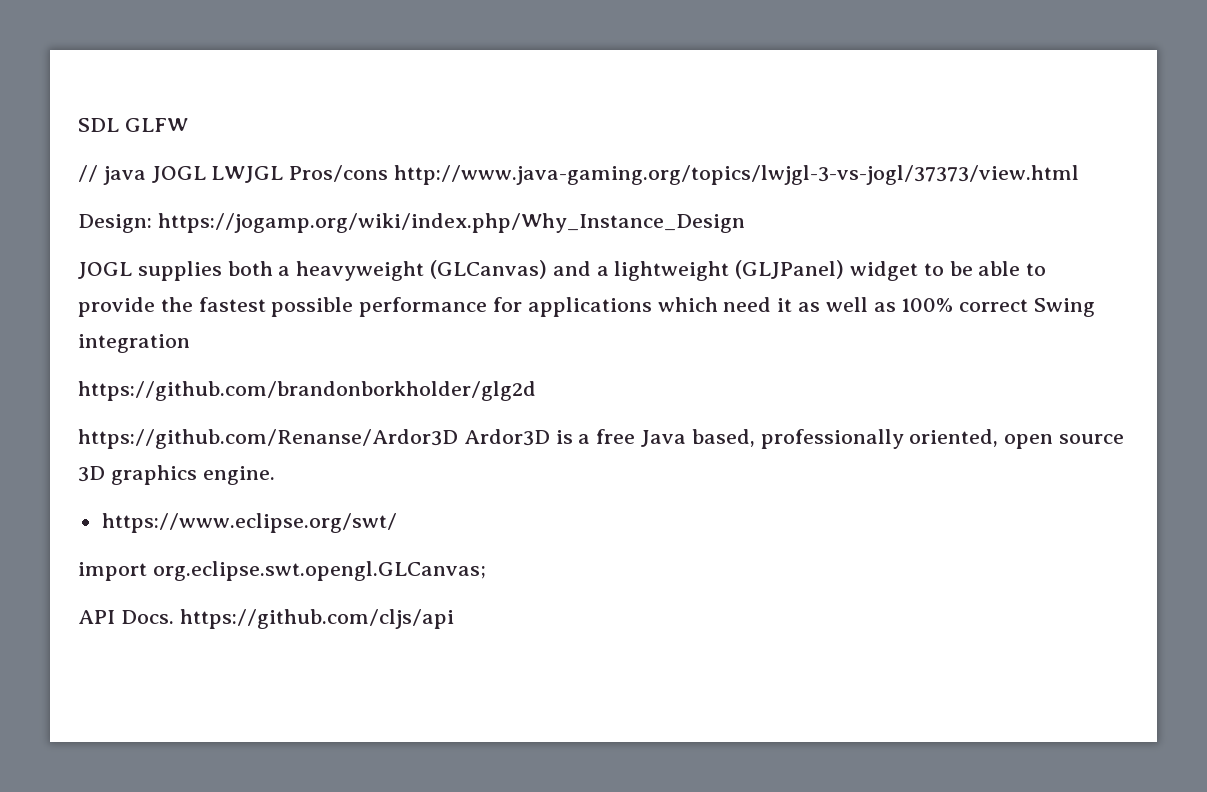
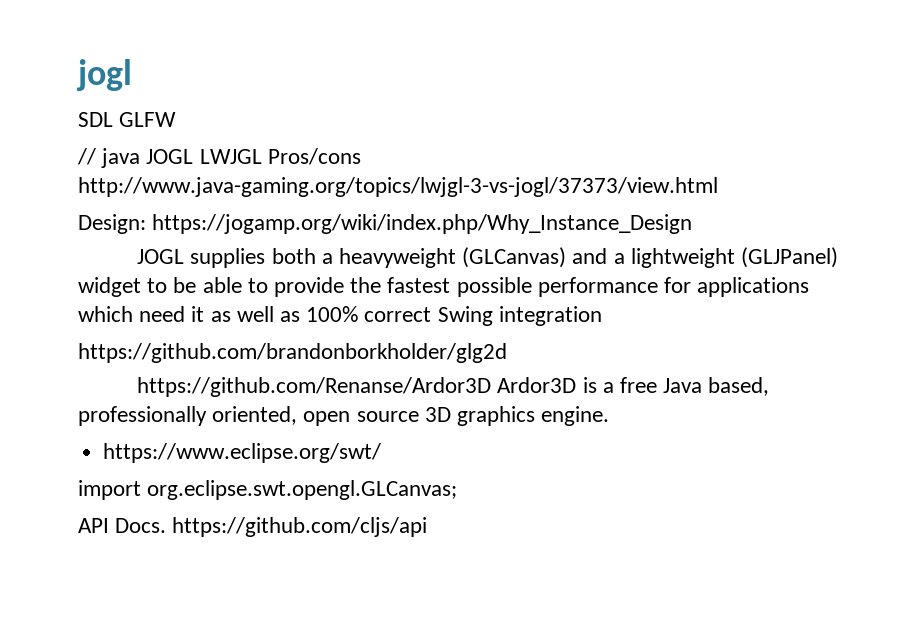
(78, 125) none -> [76,59,132,91] jogl //

